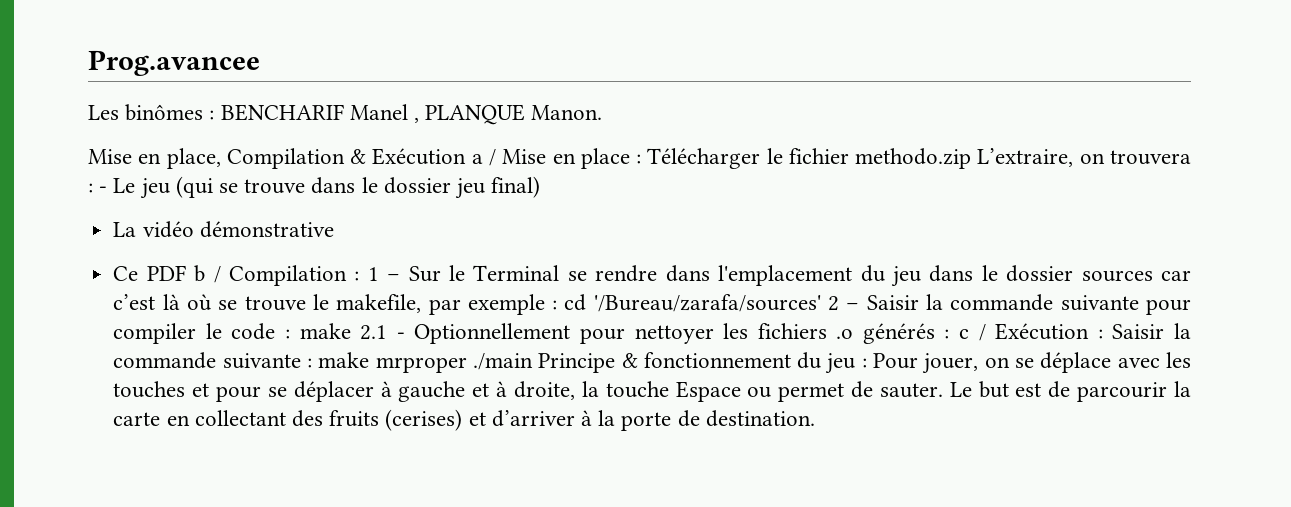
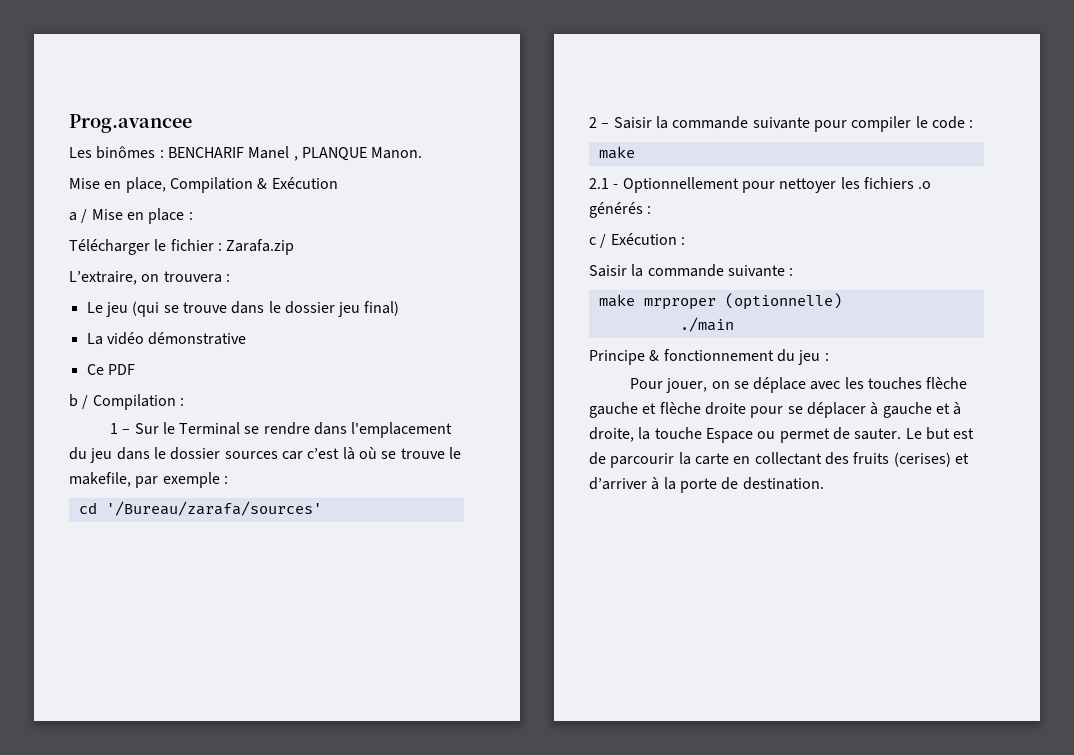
(467, 156) none -> (338, 183) //
(642, 159) none -> (193, 216) //
[855,148,972,169] methodo.zip -> [217,239,295,255] : Zarafa.zip //
[99,186,108,193] - -> (230, 278) //
(186, 273) none -> (135, 369) //
(360, 276) none -> (184, 402) //
(558, 305) none -> (228, 480) //
(821, 303) none -> (322, 508) //
[299,323,351,339] make -> [598,146,635,159] // make //
(950, 334) none -> (652, 210) //
(1103, 334) none -> (685, 241) //
(312, 363) none -> (794, 272) //
(467, 365) none -> [724,293,842,310] (optionnelle) //
(533, 361) none -> (734, 324) //
(867, 363) none -> (829, 357) //
[192,383,210,397] et -> [926,377,968,389] [589,402,746,418] flèche gauche et flèche droite

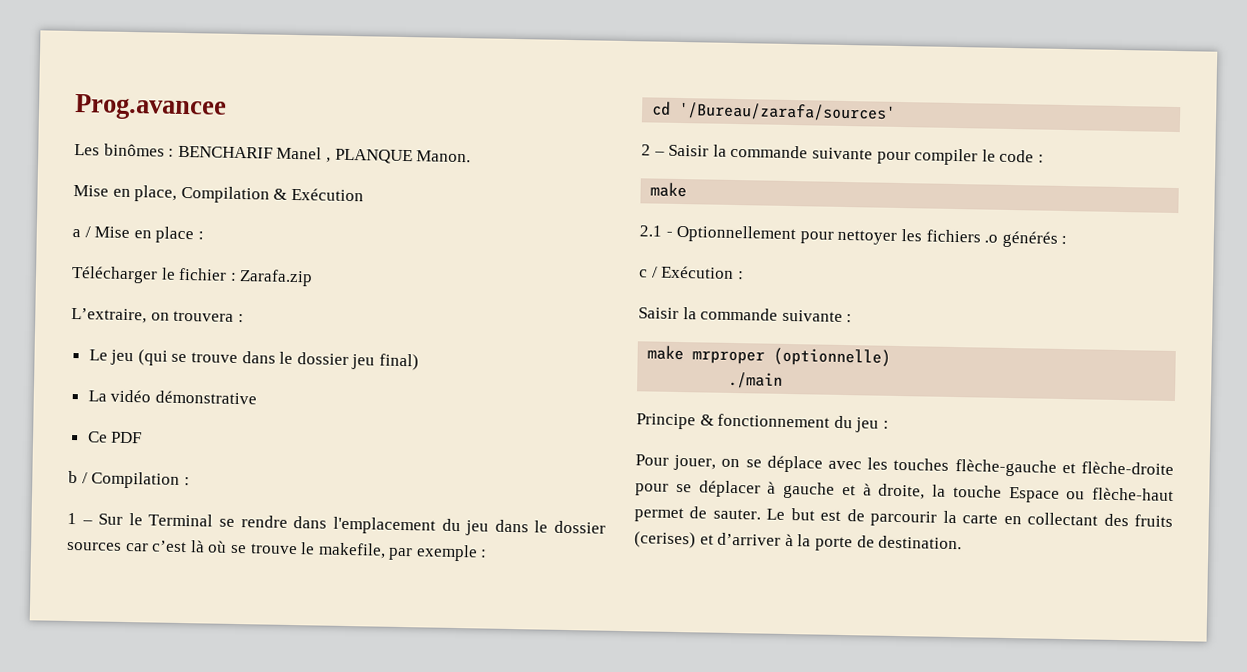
[926,377,968,389] [589,402,746,418] flèche gauche et flèche droite -> [954,459,1174,477] flèche-gauche et flèche-droite
(776, 435) none -> [1092,487,1174,502] flèche-haut

